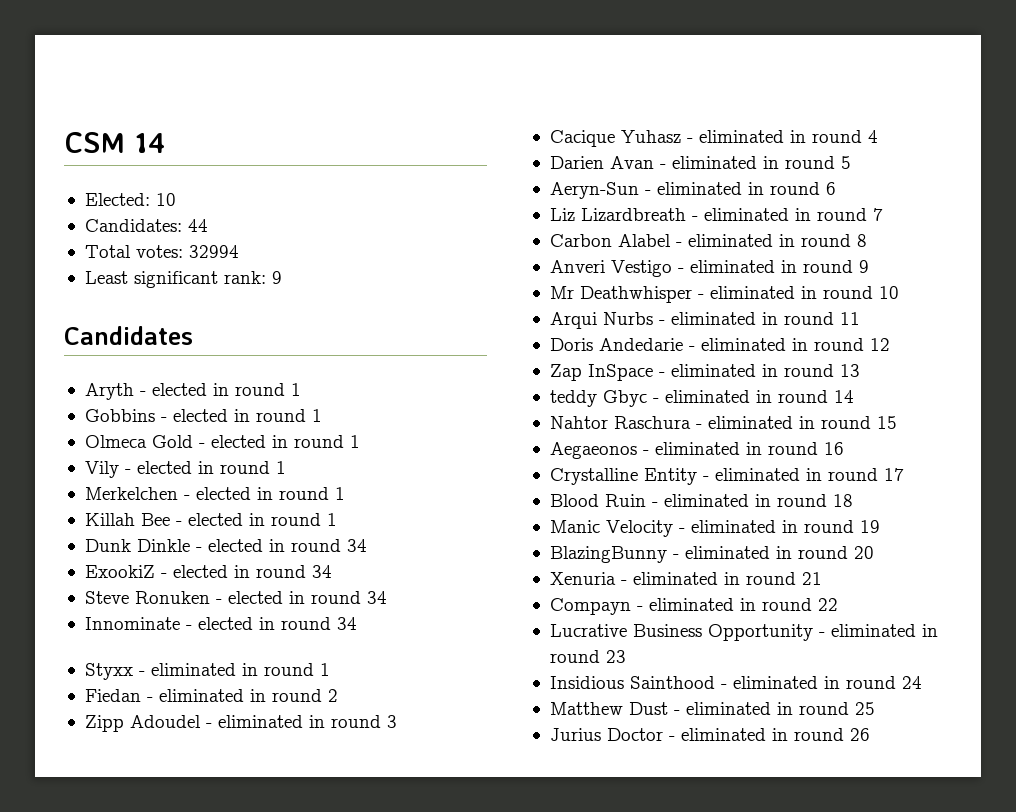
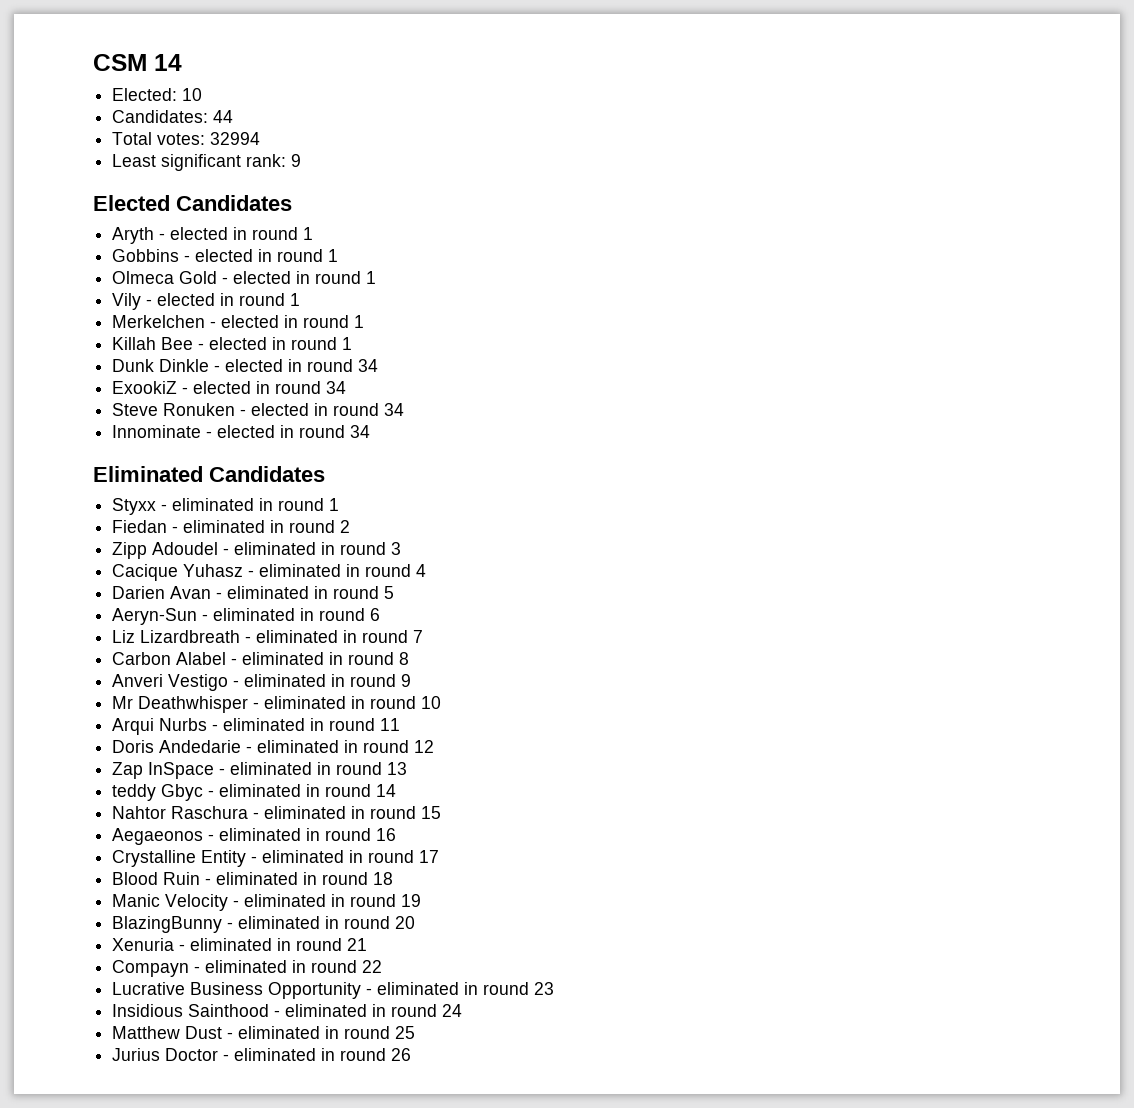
(282, 277) none -> [93,195,170,211] Elected
(357, 623) none -> [93,466,325,482] // Eliminated Candidates

